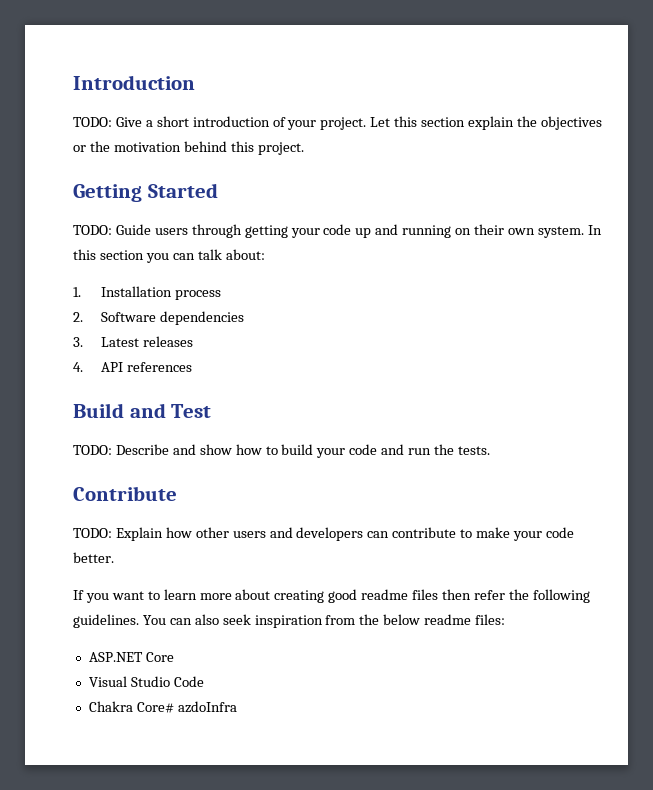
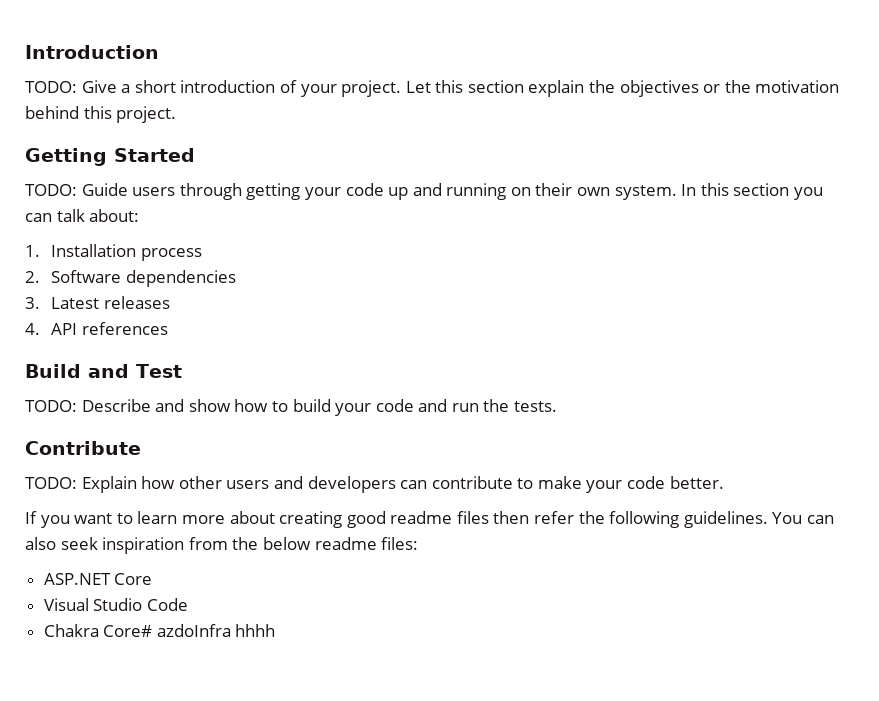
(237, 707) none -> [235,624,276,637] hhhh

